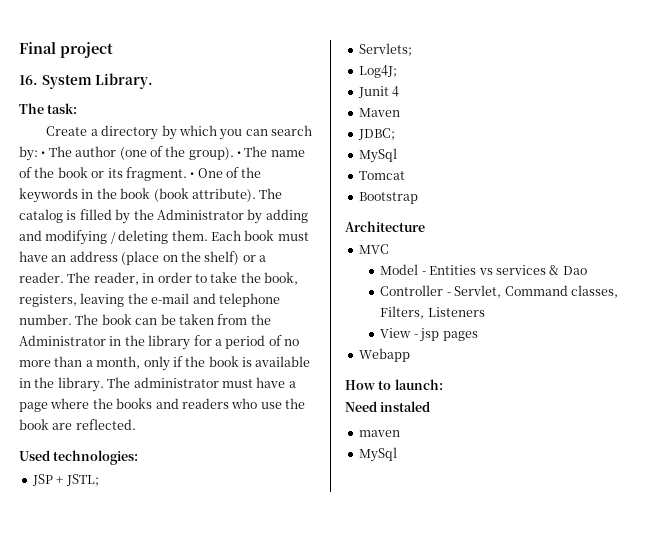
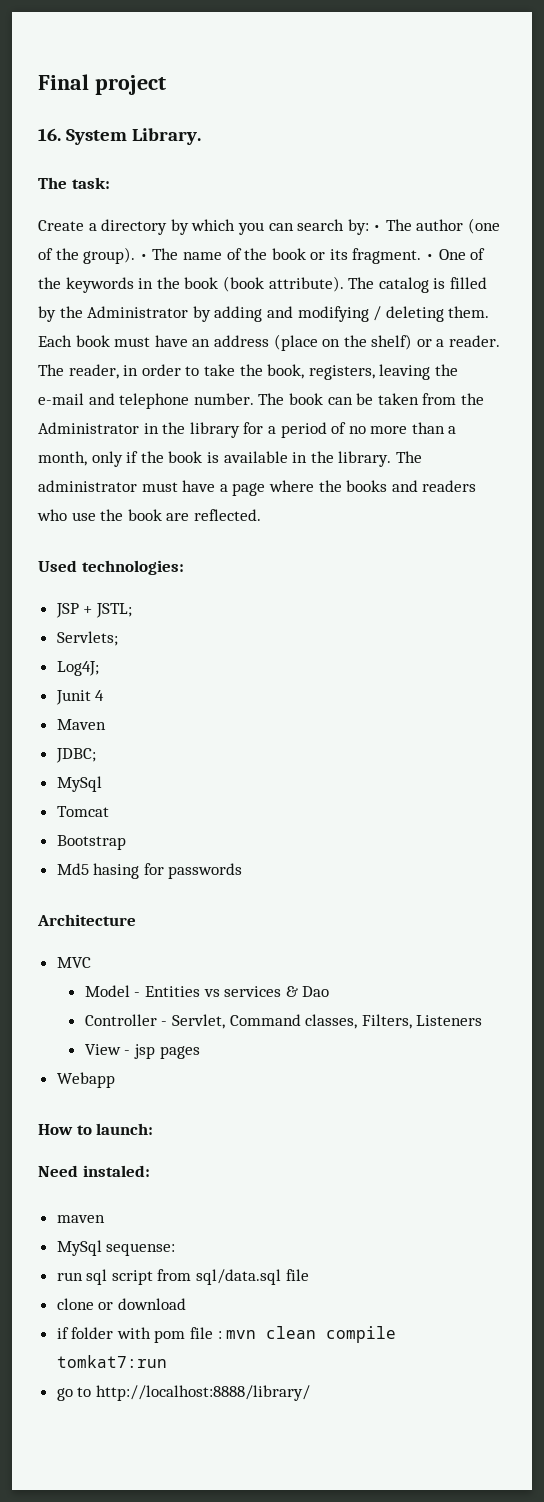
(418, 198) none -> [56,863,243,879] // Md5 hasing for passwords
[380,401,431,412] instaled -> [82,1165,150,1177] instaled:
(397, 454) none -> [106,1243,176,1256] [56,1269,309,1285] [56,1298,186,1310] [56,1326,397,1343] [56,1355,167,1368] [56,1385,310,1401] sequense: // run sql script from sql/data.sql file // clone or download // if folder with pom file : mvn clean compile tomkat7:run // go to http://localhost:8888/library/

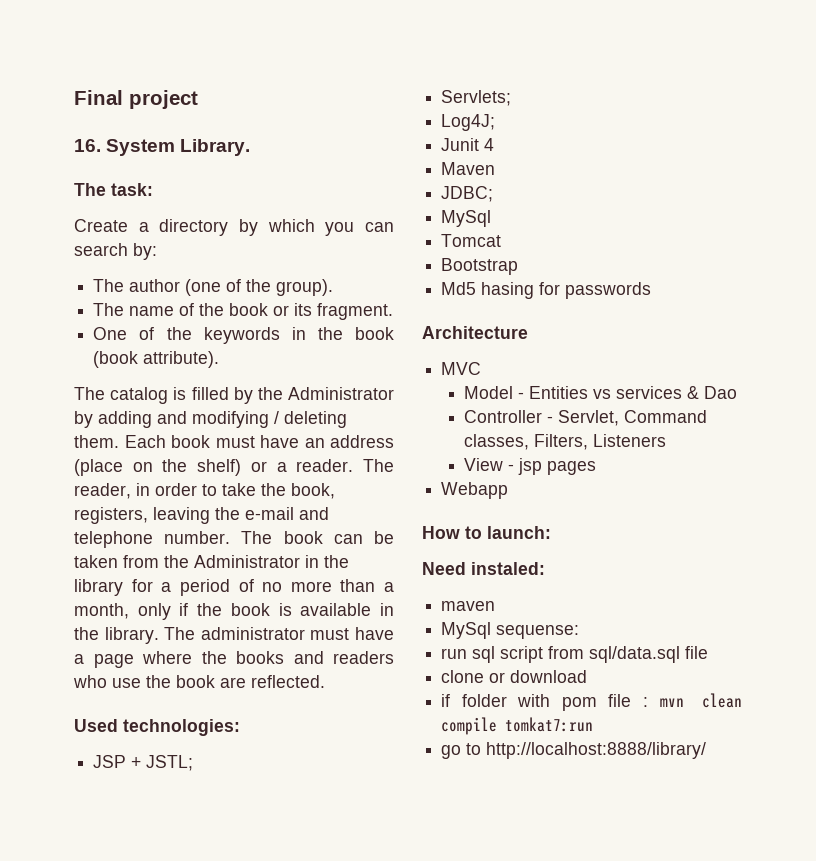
[373,225,382,231] • -> (157, 251) //
[139,254,148,260] • -> (334, 287) //
[426,254,435,260] • -> (394, 311) //
(344, 284) none -> (220, 359) //

